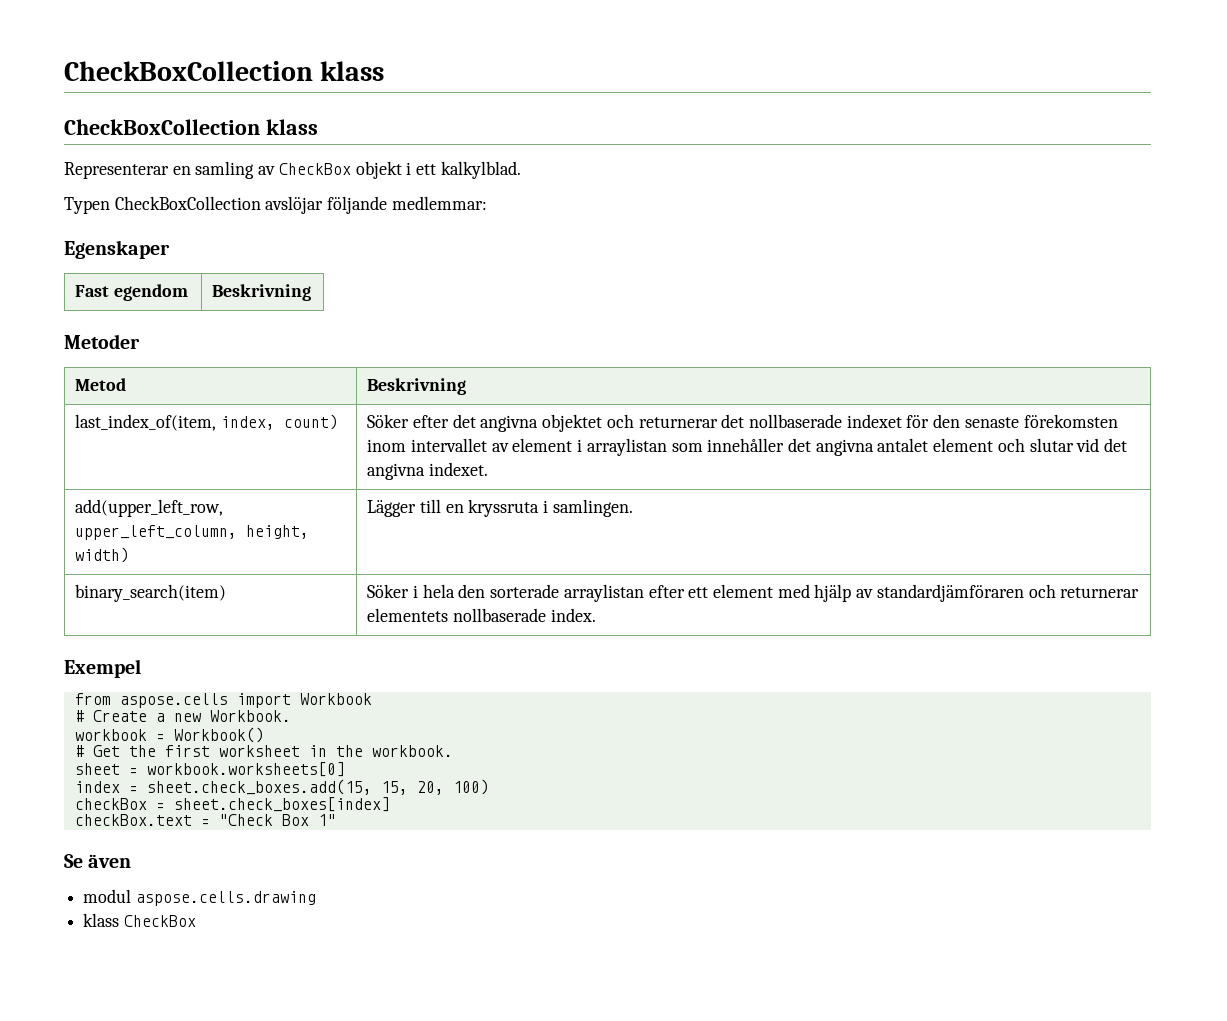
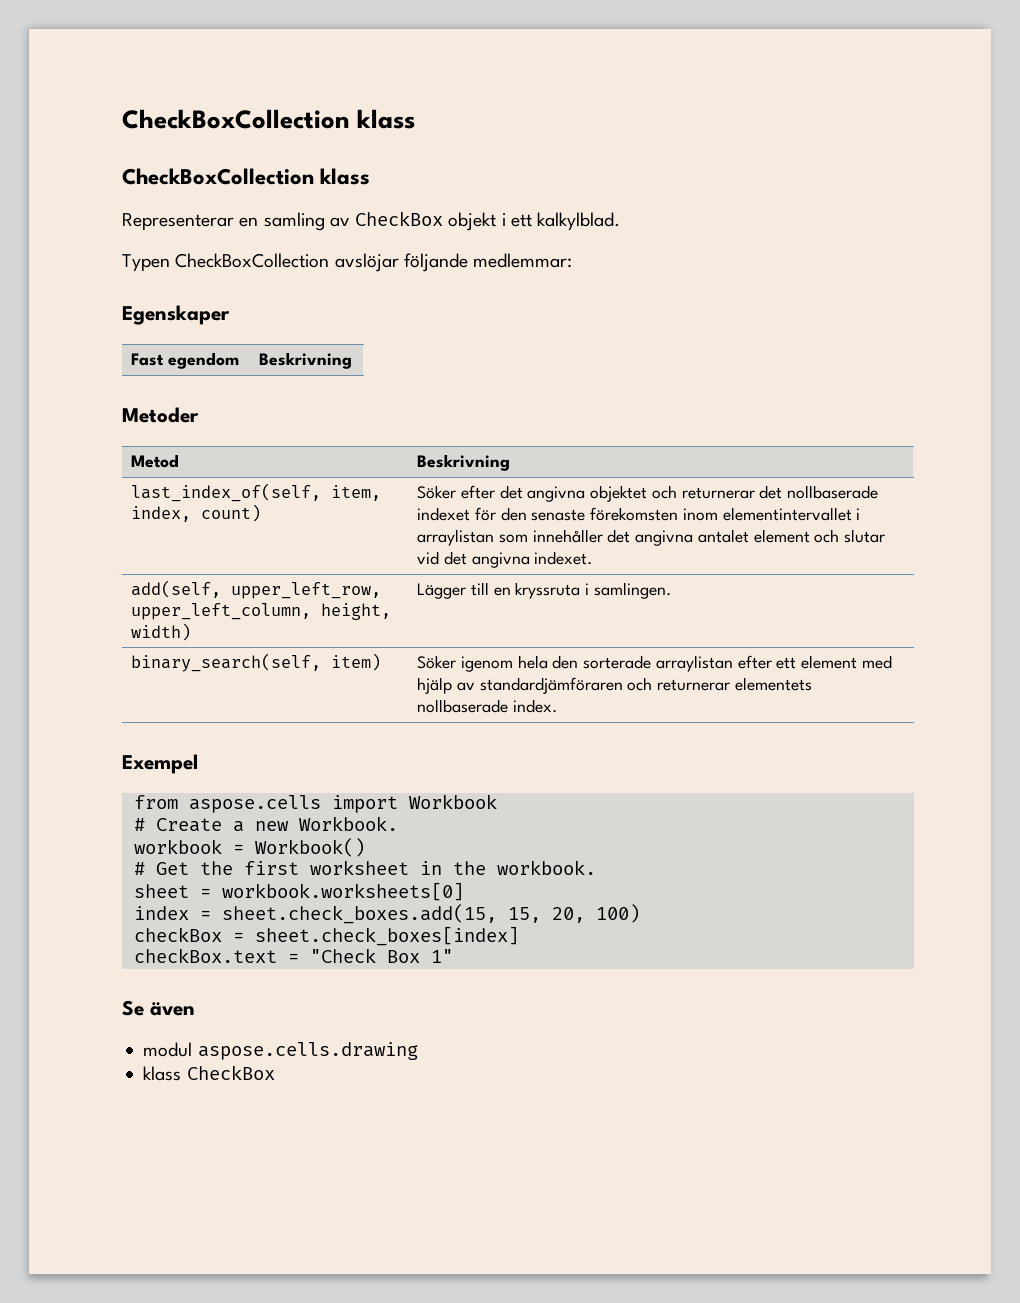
[75,414,217,431] last_index_of(item, -> [131,483,382,502] last_index_of(self, item,
[410,438,573,452] intervallet av element -> [722,507,852,521] elementintervallet
[75,499,224,517] add(upper_left_row, -> [131,580,382,599] add(self, upper_left_row,
[75,584,227,602] [367,584,418,598] binary_search(item) | Söker i -> [131,653,382,672] [417,655,514,672] binary_search(self, item) | Söker igenom

